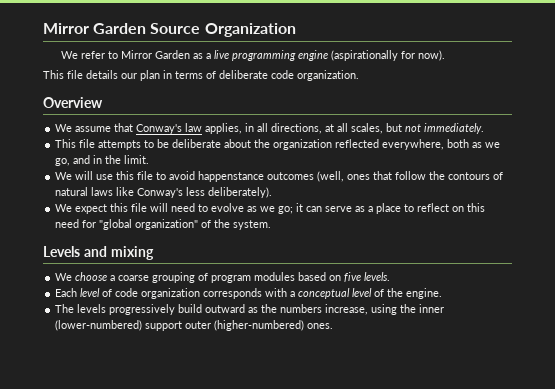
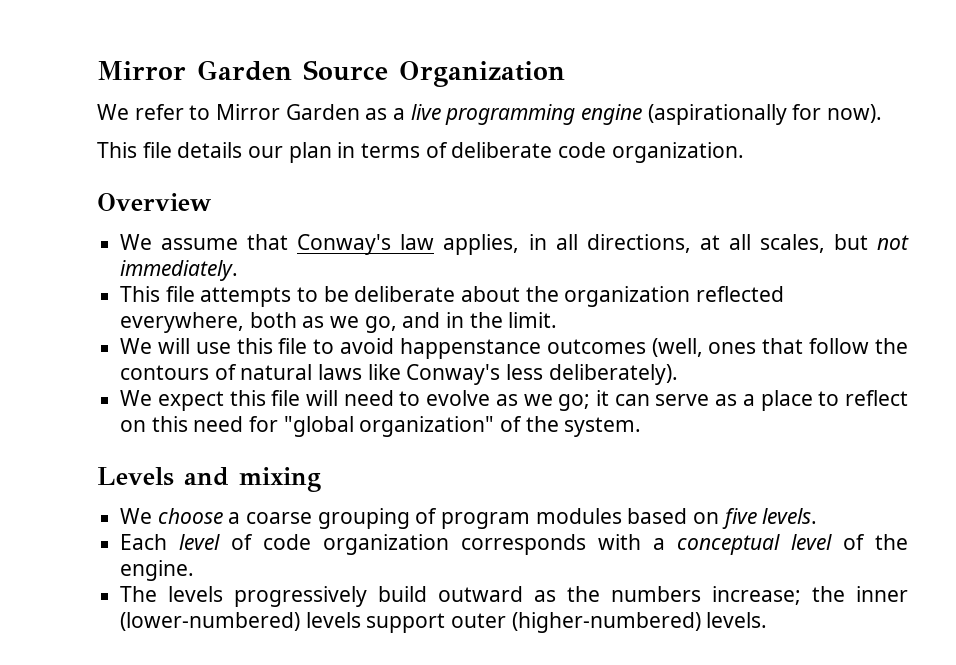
[325,304,398,315] increase, using -> [712,586,802,605] increase;
(143, 325) none -> [305,612,361,628] levels
[307,323,334,329] ones. -> [706,612,768,628] levels.

